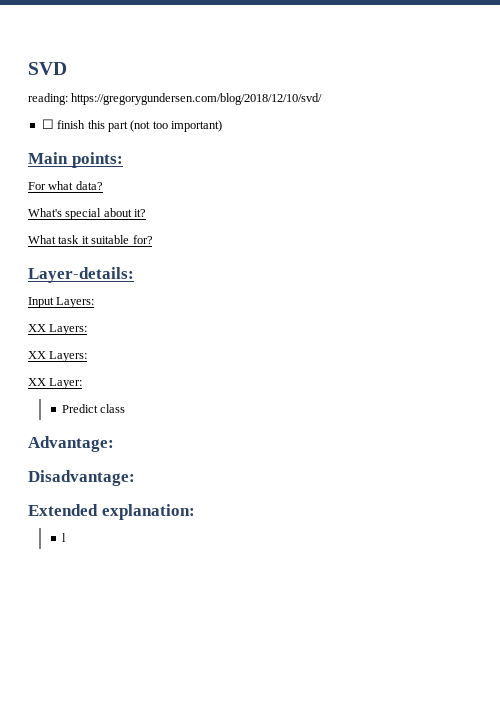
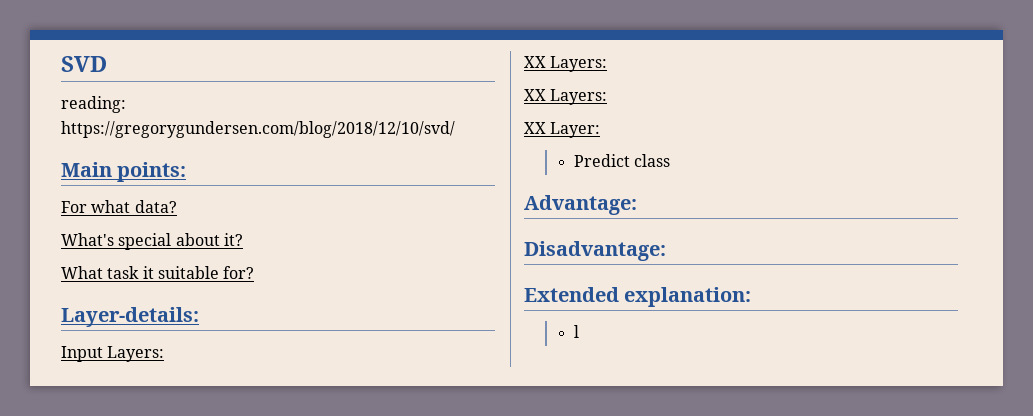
[41,119,222,132] // ☐ finish this part (not too important) -> (455, 129) none

